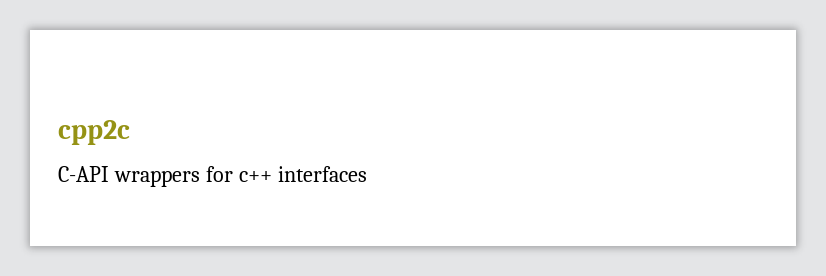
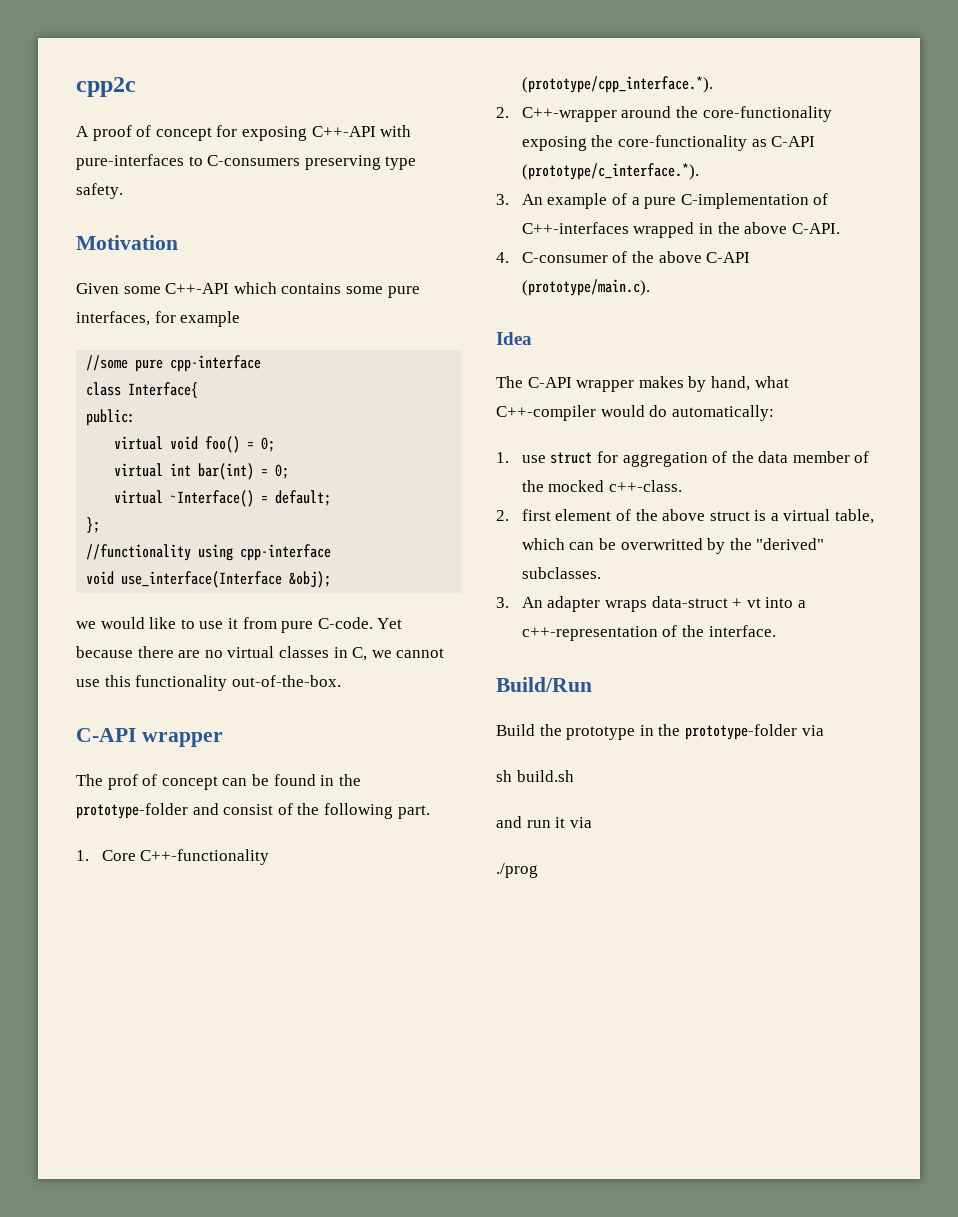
[58,166,367,187] C-API wrappers for c++ interfaces -> [76,125,412,141] [76,154,417,170] [76,183,123,199] [76,235,178,250] [76,282,420,298] [76,311,241,327] [86,355,262,372] [86,382,199,398] [86,409,136,426] [114,436,276,453] [114,463,290,480] [114,490,332,507] [86,517,101,533] [86,544,332,561] [86,571,332,588] [76,617,403,633] [76,646,445,661] [76,675,341,691] [76,728,223,747] [76,774,361,790] [76,803,430,819] [76,849,270,865] [521,76,713,93] [496,106,832,122] [521,135,816,151] [521,163,699,180] [496,193,829,209] [521,222,840,238] [496,251,751,263] [521,279,650,296] [496,332,532,345] [496,376,789,392] [496,405,774,421] [496,451,870,467] [521,480,682,492] [496,509,875,524] [521,538,825,554] [521,567,601,579] [496,596,806,612] [521,625,776,641] [496,677,592,692] [496,724,824,740] [496,770,574,782] [496,816,592,828] [496,863,538,878] A proof of concept for exposing C++-API with pure-interfaces to C-consumers preserving type safety. // Motivation // Given some C++-API which contains some pure interfaces, for example // //some pure cpp-interface // class Interface{ // public: // virtual void foo() = 0; // virtual int bar(int) = 0; // virtual ~Interface() = default; // }; // //functionality using cpp-interface // void use_interface(Interface &obj); // we would like to use it from pure C-code. Yet because there are no virtual classes in C, we cannot use this functionality out-of-the-box. // C-API wrapper // The prof of concept can be found in the prototype-folder and consist of the following part. // 1. Core C++-functionality (prototype/cpp_interface.*). // 2. C++-wrapper around the core-functionality exposing the core-functionality as C-API (prototype/c_interface.*). // 3. An example of a pure C-implementation of C++-interfaces wrapped in the above C-API. // 4. C-consumer of the above C-API (prototype/main.c). // Idea // The C-API wrapper makes by hand, what C++-compiler would do automatically: // 1. use struct for aggregation of the data member of the mocked c++-class. // 2. first element of the above struct is a virtual table, which can be overwritted by the "derived" subclasses. // 3. An adapter wraps data-struct + vt into a c++-representation of the interface. // Build/Run // Build the prototype in the prototype-folder via // sh build.sh // and run it via // ./prog

